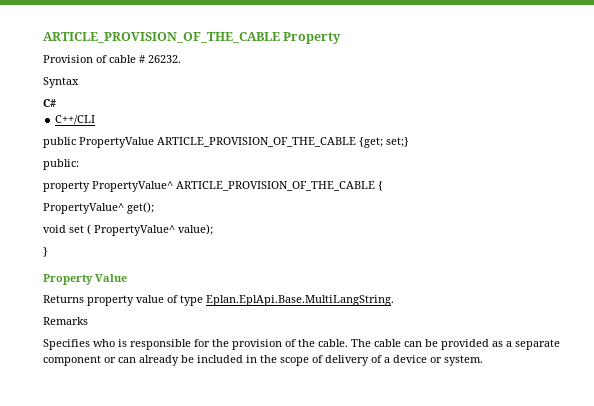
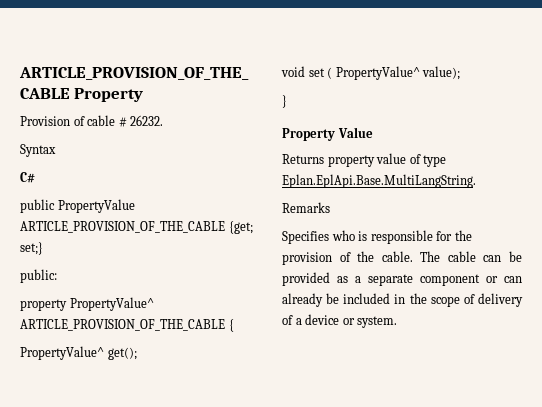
[55,115,96,125] // C++/CLI -> (35, 177) none

